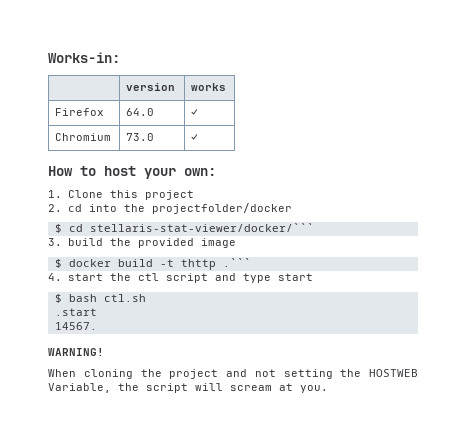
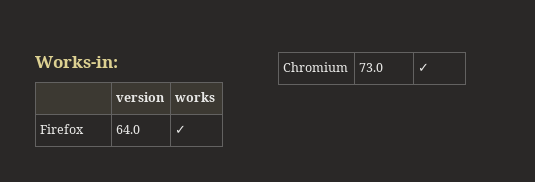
[48,166,216,179] [48,190,194,200] [48,203,292,214] [54,223,314,233] [48,238,236,248] [54,258,251,270] [48,273,313,283] [54,294,146,303] [54,308,97,316] [54,322,97,330] [48,348,104,356] [48,369,418,379] [48,383,328,393] // How to host your own: // 1. Clone this project // 2. cd into the projectfolder/docker // $ cd stellaris-stat-viewer/docker/``` // 3. build the provided image // $ docker build -t thttp .``` // 4. start the ctl script and type start // $ bash ctl.sh // .start // 14567. // WARNING! // When cloning the project and not setting the HOSTWEB Variable, the script will scream at you. -> (430, 67) none

